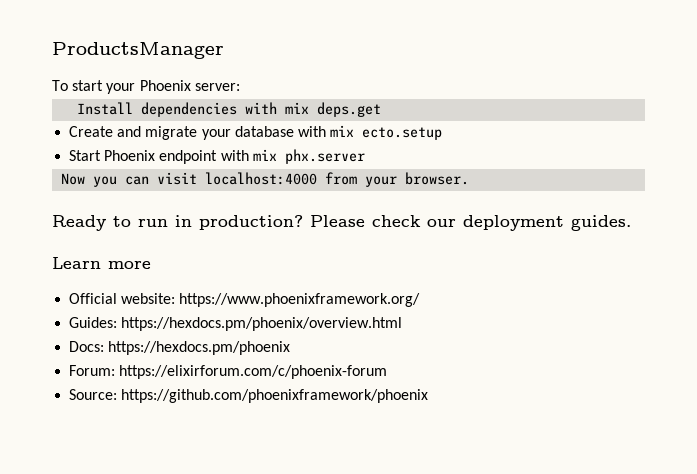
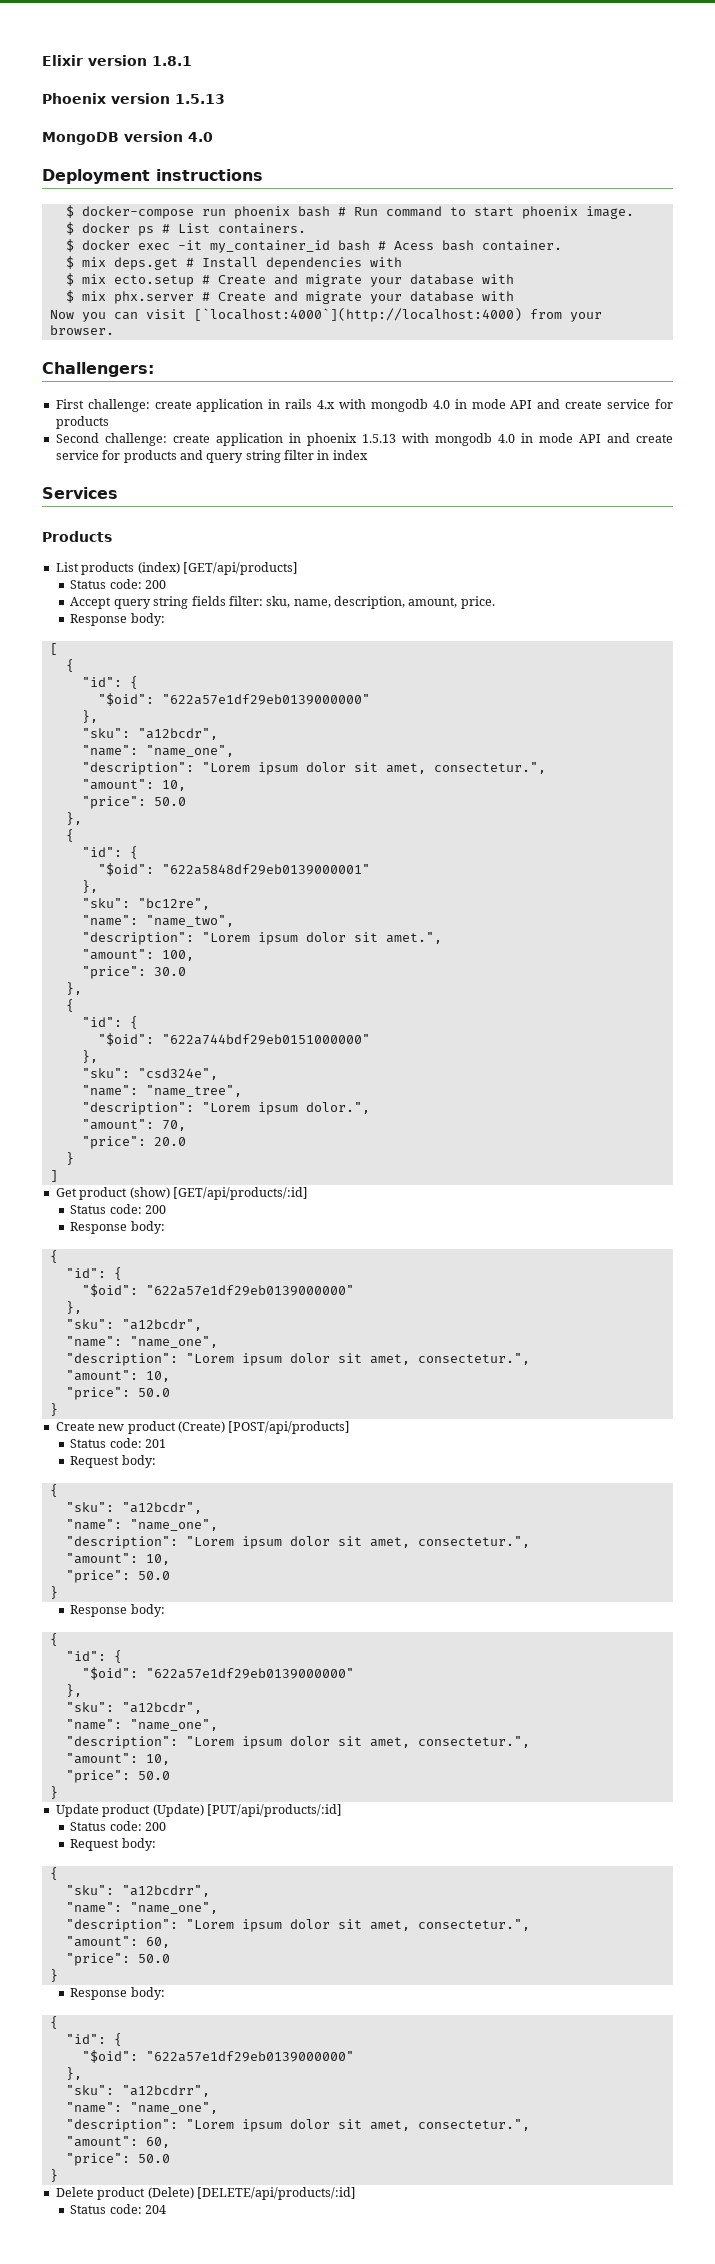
[52,42,224,59] [52,80,240,94] ProductsManager // To start your Phoenix server: // -> [42,55,192,66] [42,93,225,104] [42,131,213,145] [42,169,263,184] [65,205,634,219] [65,222,306,236] [65,239,562,253] [65,256,194,270] Elixir version 1.8.1 // Phoenix version 1.5.13 // MongoDB version 4.0 // Deployment instructions // $ docker-compose run phoenix bash # Run command to start phoenix image. // $ docker ps # List containers. // $ docker exec -it my_container_id bash # Acess bash container. // $ mix deps.get #
[285,102,382,117] [69,125,443,140] [69,149,365,164] mix deps.get // Create and migrate your database with mix ecto.setup // Start Phoenix endpoint with mix phx.server -> [65,273,514,287] [65,290,514,304] // $ mix ecto.setup # Create and migrate your database with // $ mix phx.server # Create and migrate your database with
[205,172,318,185] localhost:4000 -> [193,307,522,322] [`localhost:4000`](http://localhost:4000)
[52,215,631,231] [52,257,151,269] [69,293,421,307] [69,317,403,331] [69,341,291,355] [69,365,388,379] [69,389,429,403] Ready to run in production? Please check our deployment guides. // Learn more // Official website: https://www.phoenixframework.org/ // Guides: https://hexdocs.pm/phoenix/overview.html // Docs: https://hexdocs.pm/phoenix // Forum: https://elixirforum.com/c/phoenix-forum // Source: https://github.com/phoenixframework/phoenix -> [42,362,154,377] [55,399,673,412] [55,416,109,429] [55,433,673,446] [55,450,368,463] [42,487,118,499] [42,531,112,542] [55,562,298,575] [70,579,167,589] [70,596,495,609] [70,613,165,626] [49,643,58,655] [65,659,74,672] [81,676,138,689] [97,693,370,706] [81,710,98,723] [81,728,218,740] [81,745,234,757] [81,762,546,775] [81,779,186,791] [81,796,186,809] [65,812,82,825] [65,829,74,842] [81,846,138,859] [97,863,370,876] [81,880,98,893] [81,898,210,910] [81,915,234,927] [81,932,442,945] [81,949,194,961] [81,966,186,979] [65,982,82,995] [65,999,74,1012] [81,1016,138,1029] [97,1033,370,1046] [81,1050,98,1063] [81,1068,218,1080] [81,1085,242,1097] [81,1102,370,1115] [81,1119,186,1131] [81,1136,186,1149] [65,1152,74,1165] [49,1170,58,1182] [55,1187,308,1200] [70,1204,167,1214] [70,1221,165,1234] [49,1250,58,1263] [65,1267,122,1280] [81,1284,354,1297] [65,1301,82,1314] [65,1319,202,1331] [65,1336,218,1348] [65,1353,530,1366] [65,1370,170,1382] [65,1387,170,1400] [49,1403,58,1416] [55,1421,351,1434] [70,1438,167,1448] [70,1455,156,1468] [49,1484,58,1497] [65,1502,202,1514] [65,1519,218,1531] [65,1536,530,1549] [65,1553,170,1565] [65,1570,170,1583] [49,1586,58,1599] [70,1604,165,1617] [49,1633,58,1646] [65,1650,122,1663] [81,1667,354,1680] [65,1684,82,1697] [65,1702,202,1714] [65,1719,218,1731] [65,1736,530,1749] [65,1753,170,1765] [65,1770,170,1783] [49,1786,58,1799] [55,1804,342,1817] [70,1821,167,1831] [70,1838,156,1851] [49,1867,58,1880] [65,1885,210,1897] [65,1902,218,1914] [65,1919,530,1932] [65,1936,170,1948] [65,1953,170,1966] [49,1969,58,1982] [70,1987,165,2000] [49,2016,58,2029] [65,2033,122,2046] [81,2050,354,2063] [65,2067,82,2080] [65,2085,210,2097] [65,2102,218,2114] [65,2119,530,2132] [65,2136,170,2148] [65,2153,170,2166] [49,2169,58,2182] [55,2187,356,2200] [70,2204,167,2214] Challengers: // First challenge: create application in rails 4.x with mongodb 4.0 in mode API and create service for products // Second challenge: create application in phoenix 1.5.13 with mongodb 4.0 in mode API and create service for products and query string filter in index // Services // Products // List products (index) [GET/api/products] // Status code: 200 // Accept query string fields filter: sku, name, description, amount, price. // Response body: // [ // { // "id": { // "$oid": "622a57e1df29eb0139000000" // }, // "sku": "a12bcdr", // "name": "name_one", // "description": "Lorem ipsum dolor sit amet, consectetur.", // "amount": 10, // "price": 50.0 // }, // { // "id": { // "$oid": "622a5848df29eb0139000001" // }, // "sku": "bc12re", // "name": "name_two", // "description": "Lorem ipsum dolor sit amet.", // "amount": 100, // "price": 30.0 // }, // { // "id": { // "$oid": "622a744bdf29eb0151000000" // }, // "sku": "csd324e", // "name": "name_tree", // "description": "Lorem ipsum dolor.", // "amount": 70, // "price": 20.0 // } // ] // Get product (show) [GET/api/products/:id] // Status code: 200 // Response body: // { // "id": { // "$oid": "622a57e1df29eb0139000000" // }, // "sku": "a12bcdr", // "name": "name_one", // "description": "Lorem ipsum dolor sit amet, consectetur.", // "amount": 10, // "price": 50.0 // } // Create new product (Create) [POST/api/products] // Status code: 201 // Request body: // { // "sku": "a12bcdr", // "name": "name_one", // "description": "Lorem ipsum dolor sit amet, consectetur.", // "amount": 10, // "price": 50.0 // } // Response body: // { // "id": { // "$oid": "622a57e1df29eb0139000000" // }, // "sku": "a12bcdr", // "name": "name_one", // "description": "Lorem ipsum dolor sit amet, consectetur.", // "amount": 10, // "price": 50.0 // } // Update product (Update) [PUT/api/products/:id] // Status code: 200 // Request body: // { // "sku": "a12bcdrr", // "name": "name_one", // "description": "Lorem ipsum dolor sit amet, consectetur.", // "amount": 60, // "price": 50.0 // } // Response body: // { // "id": { // "$oid": "622a57e1df29eb0139000000" // }, // "sku": "a12bcdrr", // "name": "name_one", // "description": "Lorem ipsum dolor sit amet, consectetur.", // "amount": 60, // "price": 50.0 // } // Delete product (Delete) [DELETE/api/products/:id] // Status code: 204

